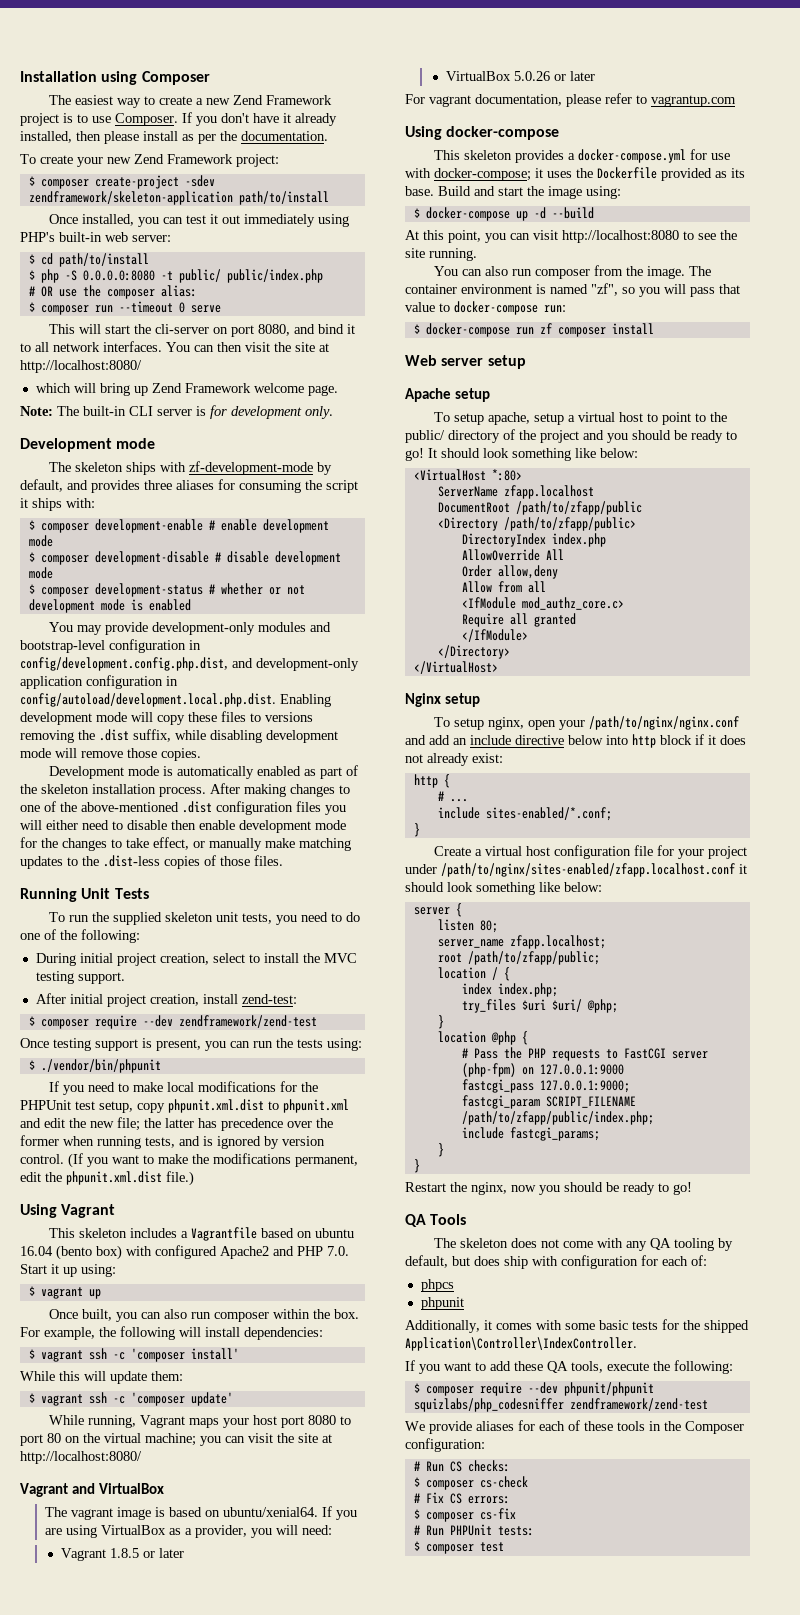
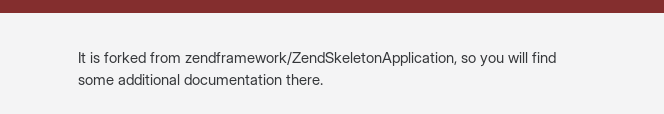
[20,71,210,85] [49,95,333,108] [20,112,337,126] [20,131,328,144] [20,154,279,167] [28,175,215,189] [28,191,329,205] [49,214,350,227] [20,232,171,242] [28,253,149,267] [28,269,323,283] [28,285,197,299] [28,301,221,315] [49,324,356,337] [20,341,329,352] [20,360,142,373] [35,383,338,396] [20,405,333,419] [20,438,156,452] [49,461,333,475] [20,479,358,493] [20,498,95,511] [28,519,329,533] [28,535,53,547] [28,551,341,565] [28,567,53,579] [28,583,305,597] [28,599,191,613] [49,622,332,635] [20,639,201,653] [20,657,359,671] [20,675,178,689] [20,693,331,707] [20,711,313,725] [20,729,338,743] [20,748,201,761] [49,765,359,779] [20,783,350,797] [20,801,346,815] [20,820,346,833] [20,837,351,851] [20,855,283,869] [20,888,149,902] [49,912,361,925] [20,929,140,943] [35,953,357,966] [35,971,125,984] [35,993,297,1007] [28,1015,317,1029] [20,1038,362,1051] [28,1059,161,1073] [49,1081,319,1095] [20,1099,349,1113] [20,1117,333,1131] [20,1135,325,1149] [20,1153,358,1168] [20,1171,194,1186] [20,1204,116,1218] [49,1227,355,1241] [20,1245,349,1260] [20,1264,116,1277] [28,1286,101,1299] [49,1309,360,1322] [20,1326,323,1340] [28,1348,239,1362] [20,1371,183,1384] [28,1392,233,1406] [49,1415,352,1428] [20,1433,332,1446] [20,1451,142,1464] [20,1483,165,1497] [44,1506,357,1520] [44,1525,332,1538] [60,1548,184,1561] [445,71,595,81] [405,93,736,107] [405,126,560,140] [434,149,731,163] [405,167,745,181] [405,186,621,199] [413,207,594,221] [405,230,737,243] [405,248,477,261] [434,265,712,279] [405,283,740,297] [405,301,566,315] [413,323,654,337] [405,355,526,369] [405,388,491,402] [434,412,728,425] [405,429,737,443] [405,448,638,461] [413,469,522,481] [437,485,594,499] [437,501,642,515] [437,517,636,531] [461,533,606,547] [461,549,564,561] [461,565,558,579] [461,581,546,593] [461,597,624,610] [461,613,576,627] [461,629,528,642] [437,645,510,659] [413,661,498,674] [405,693,481,707] [434,716,740,730] [405,734,746,748] [405,753,503,766] [413,774,450,788] [437,791,468,802] [437,807,612,821] [413,823,420,837] [434,845,748,859] [405,863,747,877] [405,882,602,895] [413,903,462,917] [437,919,498,933] [437,935,606,949] [437,951,600,965] [437,967,510,981] [461,983,558,997] [461,999,618,1013] [437,1015,444,1029] [437,1031,528,1045] [461,1047,708,1061] [461,1063,624,1077] [461,1079,630,1093] [461,1095,636,1109] [461,1111,654,1125] [461,1127,600,1141] [437,1143,444,1157] [413,1159,420,1173] [405,1182,692,1195] [405,1214,467,1227] [434,1238,734,1251] [405,1255,707,1269] [420,1279,454,1292] [420,1297,464,1310] [405,1319,749,1333] [405,1337,637,1351] [405,1360,733,1374] [413,1382,654,1396] [413,1398,708,1412] [405,1420,744,1434] [405,1438,485,1452] [413,1460,510,1472] [413,1476,528,1490] [413,1492,510,1504] [413,1508,516,1522] [413,1524,534,1536] [413,1541,504,1554] Installation using Composer // The easiest way to create a new Zend Framework project is to use Composer. If you don't have it already installed, then please install as per the documentation. // To create your new Zend Framework project: // $ composer create-project -sdev zendframework/skeleton-application path/to/install // Once installed, you can test it out immediately using PHP's built-in web server: // $ cd path/to/install // $ php -S 0.0.0.0:8080 -t public/ public/index.php // # OR use the composer alias: // $ composer run --timeout 0 serve // This will start the cli-server on port 8080, and bind it to all network interfaces. You can then visit the site at http://localhost:8080/ // which will bring up Zend Framework welcome page. // Note: The built-in CLI server is for development only. // Development mode // The skeleton ships with zf-development-mode by default, and provides three aliases for consuming the script it ships with: // $ composer development-enable # enable development mode // $ composer development-disable # disable development mode // $ composer development-status # whether or not development mode is enabled // You may provide development-only modules and bootstrap-level configuration in config/development.config.php.dist, and development-only application configuration in config/autoload/development.local.php.dist. Enabling development mode will copy these files to versions removing the .dist suffix, while disabling development mode will remove those copies. // Development mode is automatically enabled as part of the skeleton installation process. After making changes to one of the above-mentioned .dist configuration files you will either need to disable then enable development mode for the changes to take effect, or manually make matching updates to the .dist-less copies of those files. // Running Unit Tests // To run the supplied skeleton unit tests, you need to do one of the following: // During initial project creation, select to install the MVC testing support. // After initial project creation, install zend-test: // $ composer require --dev zendframework/zend-test // Once testing support is present, you can run the tests using: // $ ./vendor/bin/phpunit // If you need to make local modifications for the PHPUnit test setup, copy phpunit.xml.dist to phpunit.xml and edit the new file; the latter has precedence over the former when running tests, and is ignored by version control. (If you want to make the modifications permanent, edit the phpunit.xml.dist file.) // Using Vagrant // This skeleton includes a Vagrantfile based on ubuntu 16.04 (bento box) with configured Apache2 and PHP 7.0. Start it up using: // $ vagrant up // Once built, you can also run composer within the box. For example, the following will install dependencies: // $ vagrant ssh -c 'composer install' // While this will update them: // $ vagrant ssh -c 'composer update' // While running, Vagrant maps your host port 8080 to port 80 on the virtual machine; you can visit the site at http://localhost:8080/ // Vagrant and VirtualBox // The vagrant image is based on ubuntu/xenial64. If you are using VirtualBox as a provider, you will need: // Vagrant 1.8.5 or later // VirtualBox 5.0.26 or later // For vagrant documentation, please refer to vagrantup.com // Using docker-compose // This skeleton provides a docker-compose.yml for use with docker-compose; it uses the Dockerfile provided as its base. Build and start the image using: // $ docker-compose up -d --build // At this point, you can visit http://localhost:8080 to see the site running. // You can also run composer from the image. The container environment is named "zf", so you will pass that value to docker-compose run: // $ docker-compose run zf composer install // Web server setup // Apache setup // To setup apache, setup a virtual host to point to the public/ directory of the project and you should be ready to go! It should look something like below: // <VirtualHost *:80> // ServerName zfapp.localhost // DocumentRoot /path/to/zfapp/public // <Directory /path/to/zfapp/public> // DirectoryIndex index.php // AllowOverride All // Order allow,deny // Allow from all // <IfModule mod_authz_core.c> // Require all granted // </IfModule> // </Directory> // </VirtualHost> // Nginx setup // To setup nginx, open your /path/to/nginx/nginx.conf and add an include directive below into http block if it does not already exist: // http { // # ... // include sites-enabled/*.conf; // } // Create a virtual host configuration file for your project under /path/to/nginx/sites-enabled/zfapp.localhost.conf it should look something like below: // server { // listen 80; // server_name zfapp.localhost; // root /path/to/zfapp/public; // location / { // index index.php; // try_files $uri $uri/ @php; // } // location @php { // # Pass the PHP requests to FastCGI server (php-fpm) on 127.0.0.1:9000 // fastcgi_pass 127.0.0.1:9000; // fastcgi_param SCRIPT_FILENAME /path/to/zfapp/public/index.php; // include fastcgi_params; // } // } // Restart the nginx, now you should be ready to go! // QA Tools // The skeleton does not come with any QA tooling by default, but does ship with configuration for each of: // phpcs // phpunit // Additionally, it comes with some basic tests for the shipped Application\Controller\IndexController. // If you want to add these QA tools, execute the following: // $ composer require --dev phpunit/phpunit squizlabs/php_codesniffer zendframework/zend-test // We provide aliases for each of these tools in the Composer configuration: // # Run CS checks: // $ composer cs-check // # Fix CS errors: // $ composer cs-fix // # Run PHPUnit tests: // $ composer test -> [78,51,557,67] [78,74,324,85] It is forked from zendframework/ZendSkeletonApplication, so you will find some additional documentation there.

